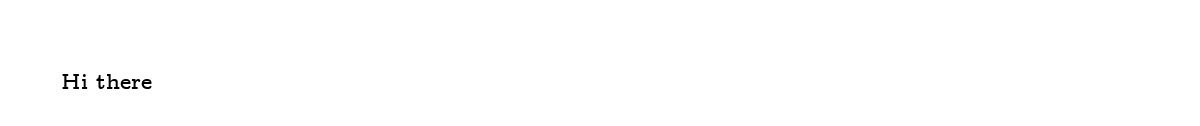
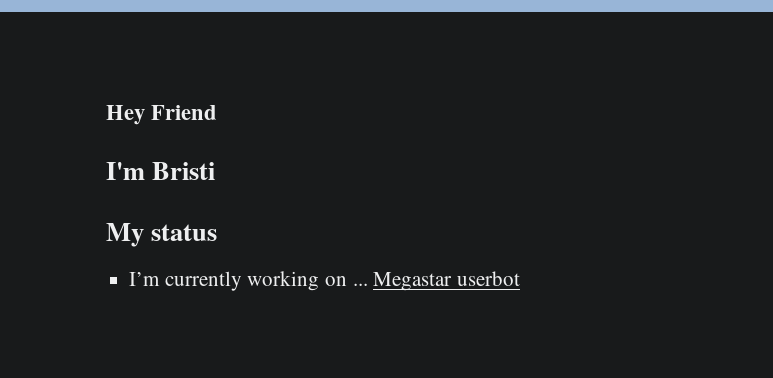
[61,74,152,89] Hi there -> [106,105,218,125] [106,162,216,180] [106,223,218,247] [129,271,521,291] Hey Friend // I'm Bristi // My status // I’m currently working on ... Megastar userbot

